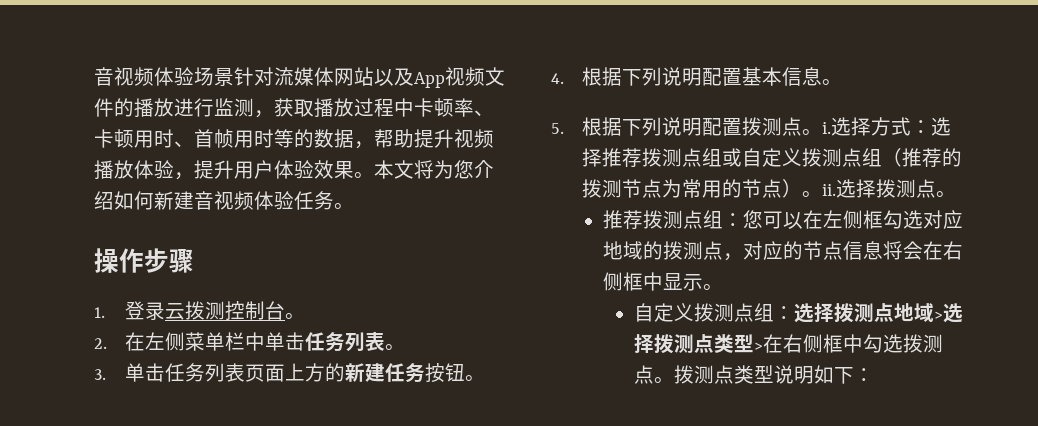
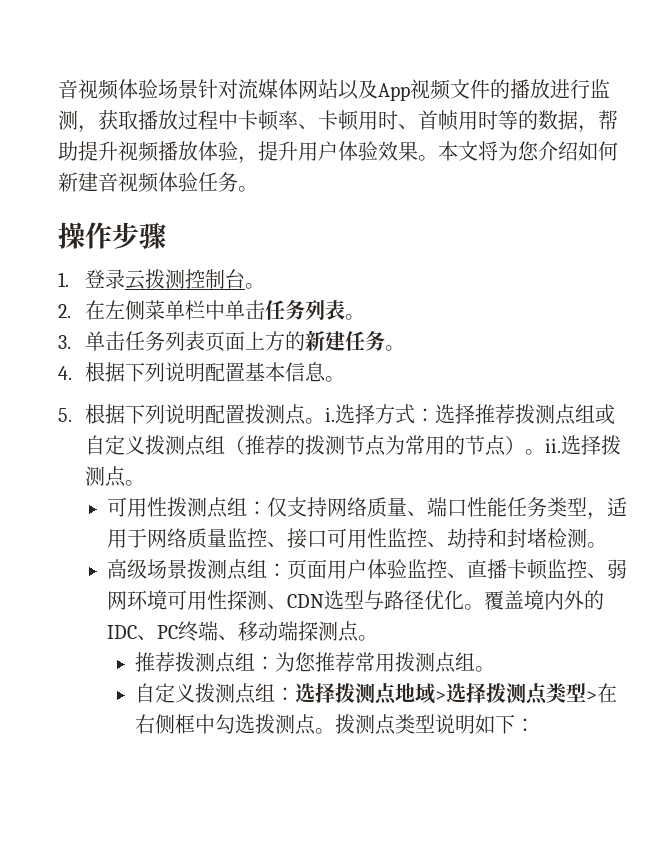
[424,363,465,383] 按钮 -> (386, 341) none
[602,210,963,229] [602,241,963,261] [602,272,703,291] 推荐拨测点组：您可以在左侧框勾选对应地域的拨测点，对应的节点信息将会在右侧框中显示 -> [107,497,628,520] [107,528,608,549] [107,559,628,580] [107,590,605,610] [107,621,379,642] [134,652,475,673] 可用性拨测点组：仅支持网络质量、端口性能任务类型，适用于网络质量监控、接口可用性监控、劫持和封堵检测。 // 高级场景拨测点组：页面用户体验监控、直播卡顿监控、弱网环境可用性探测、CDN选型与路径优化。覆盖境内外的IDC、PC终端、移动端探测点。 // 推荐拨测点组：为您推荐常用拨测点组

